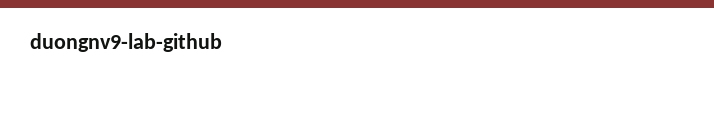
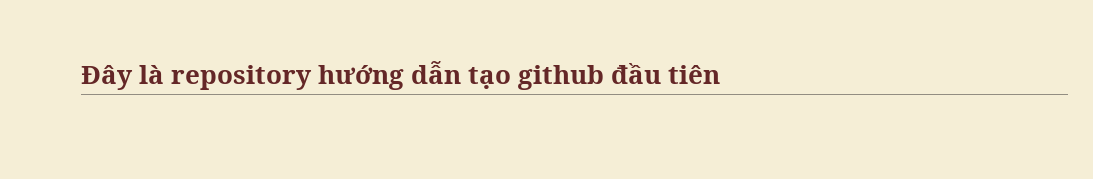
[30,33,222,52] duongnv9-lab-github -> [81,61,721,90] Đây là repository hướng dẫn tạo github đầu tiên

